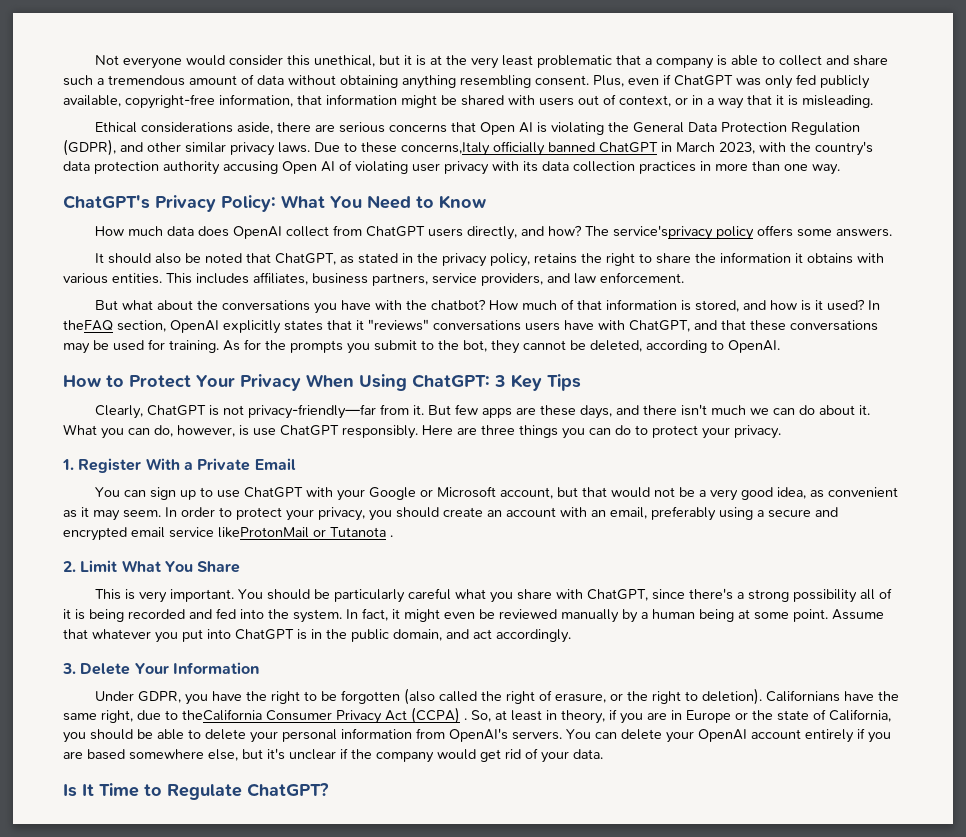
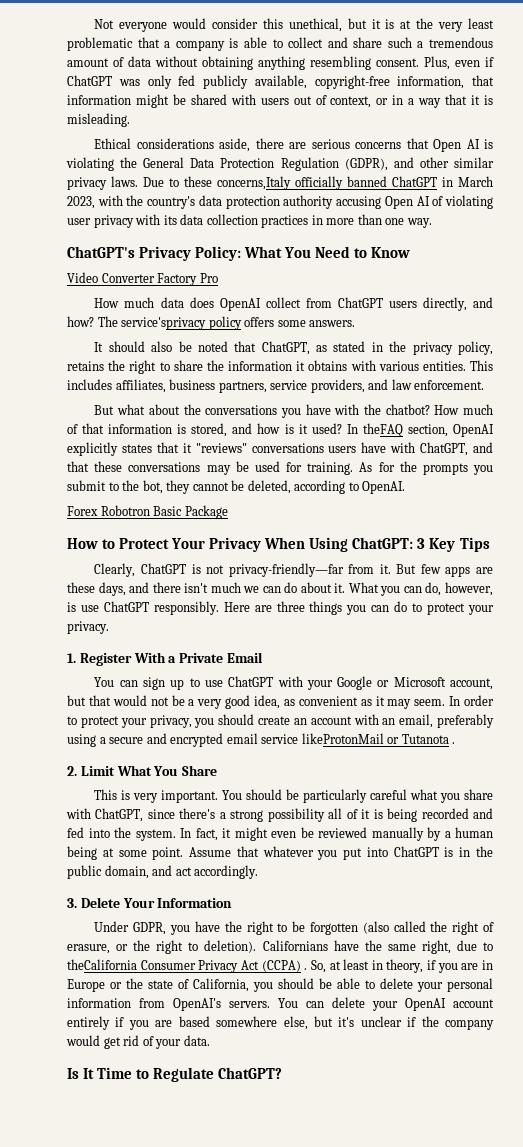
(486, 202) none -> [67,272,218,286] // Video Converter Factory Pro
(780, 346) none -> [67,505,228,519] // Forex Robotron Basic Package

